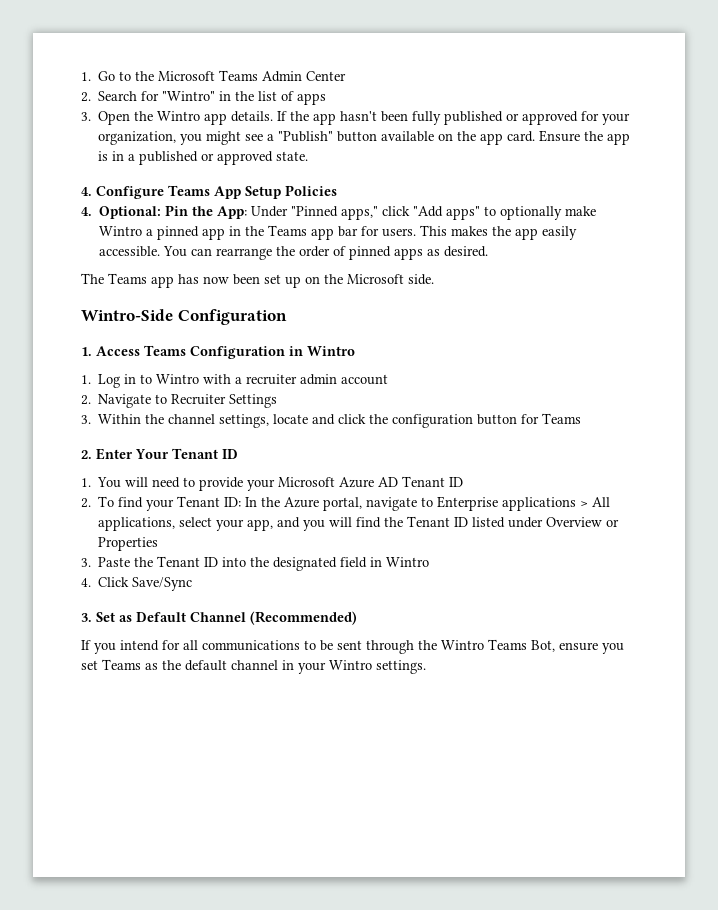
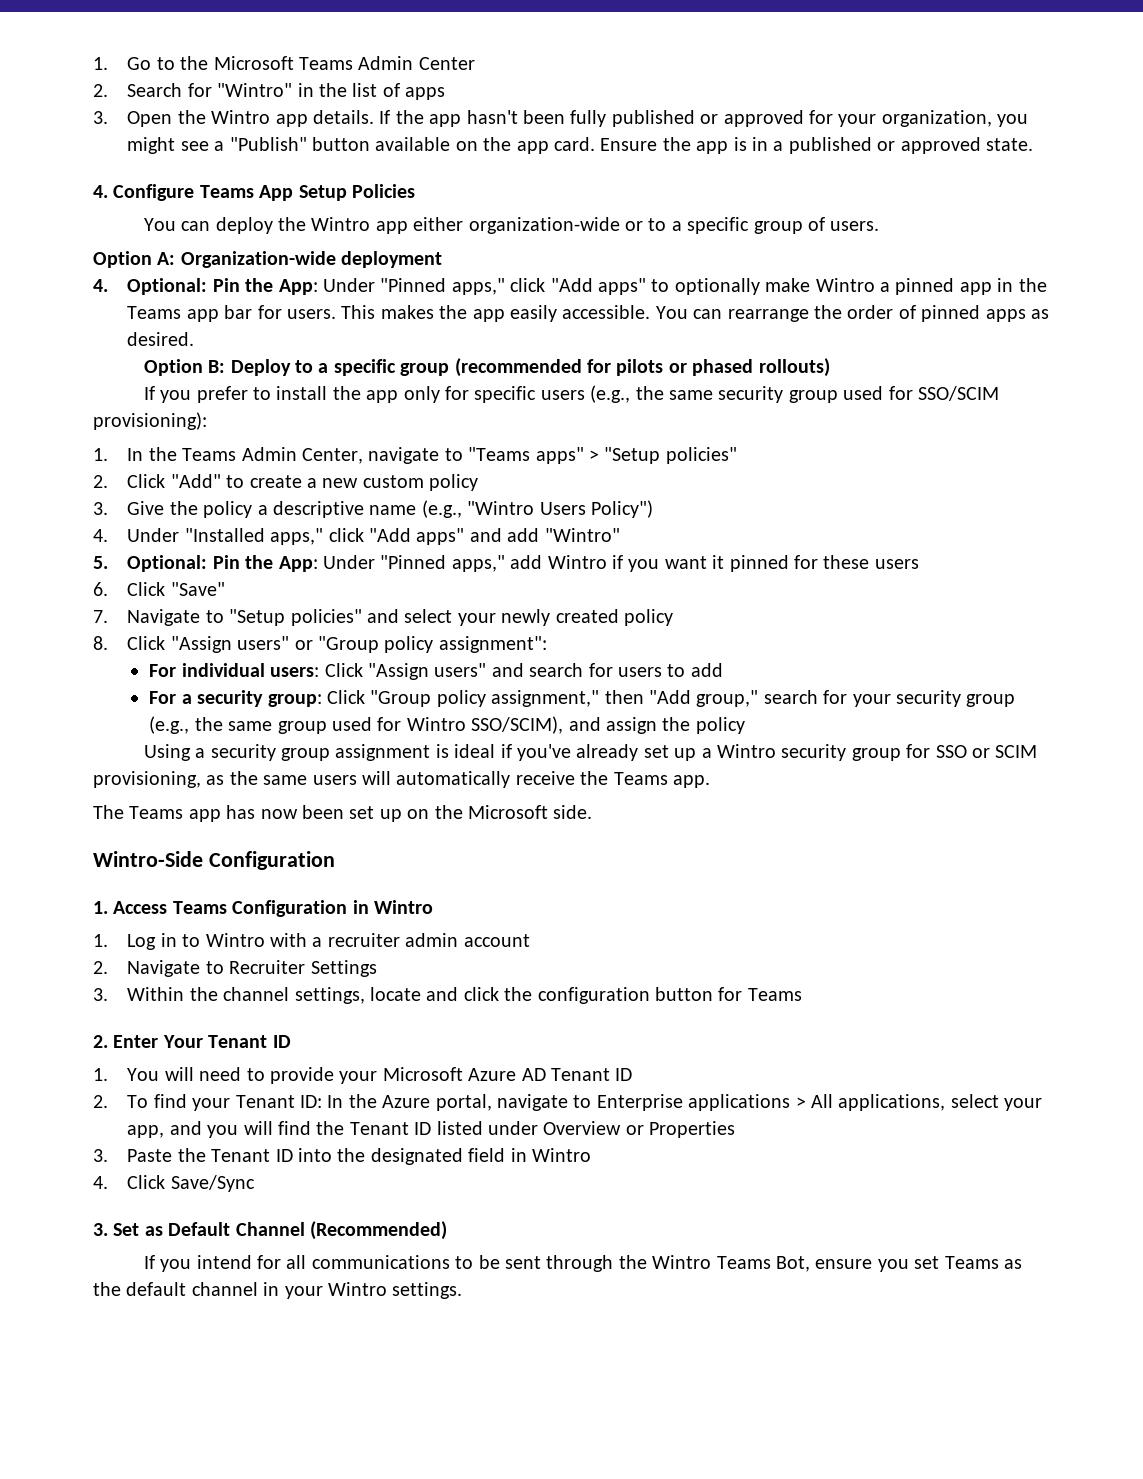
(337, 190) none -> [143,217,880,234] [93,251,443,268] // You can deploy the Wintro app either organization-wide or to a specific group of users. // Option A: Organization-wide deployment
(489, 251) none -> [143,358,830,377] [143,385,1000,403] [93,412,207,430] [93,447,737,464] [93,474,479,491] [93,500,654,518] [93,528,620,545] [93,555,919,572] [93,582,225,596] [93,609,674,626] [93,636,547,653] [149,663,723,680] [149,690,1016,707] [149,716,745,734] [143,744,1038,761] [93,771,710,788] // Option B: Deploy to a specific group (recommended for pilots or phased rollouts) // If you prefer to install the app only for specific users (e.g., the same security group used for SSO/SCIM provisioning): // 1. In the Teams Admin Center, navigate to "Teams apps" > "Setup policies" // 2. Click "Add" to create a new custom policy // 3. Give the policy a descriptive name (e.g., "Wintro Users Policy") // 4. Under "Installed apps," click "Add apps" and add "Wintro" // 5. Optional: Pin the App: Under "Pinned apps," add Wintro if you want it pinned for these users // 6. Click "Save" // 7. Navigate to "Setup policies" and select your newly created policy // 8. Click "Assign users" or "Group policy assignment": // For individual users: Click "Assign users" and search for users to add // For a security group: Click "Group policy assignment," then "Add group," search for your security group (e.g., the same group used for Wintro SSO/SCIM), and assign the policy // Using a security group assignment is ideal if you've already set up a Wintro security group for SSO or SCIM provisioning, as the same users will automatically receive the Teams app.

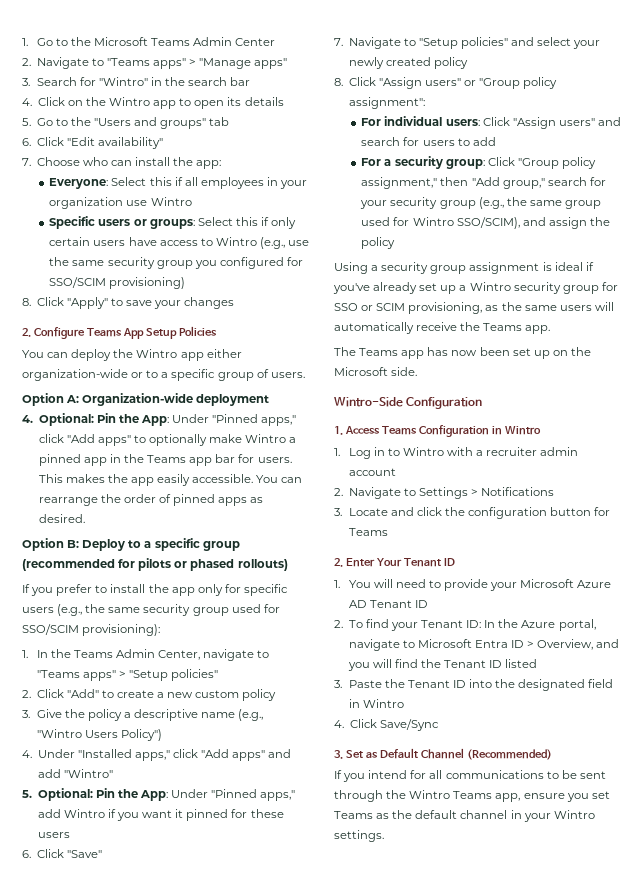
(108, 90) none -> [36,57,288,69] [22,78,30,86] Navigate to "Teams apps" > "Manage apps" // 3.
[352,83,446,100] [93,110,1029,127] [127,137,1034,154] [93,185,108,198] list of apps // 3. Open the Wintro app details. If the app hasn't been fully published or approved for your organization, you might see a "Publish" button available on the app card. Ensure the app is in a published or approved state. // 4. -> [188,77,251,86] [22,97,284,109] [22,117,230,129] [22,137,163,149] [22,157,222,169] [49,177,308,189] [49,197,192,209] [49,216,297,229] [49,237,310,249] [49,257,303,269] [49,277,186,289] [22,297,235,309] [22,328,31,337] search bar // 4. Click on the Wintro app to open its details // 5. Go to the "Users and groups" tab // 6. Click "Edit availability" // 7. Choose who can install the app: // Everyone: Select this if all employees in your organization use Wintro // Specific users or groups: Select this if only certain users have access to Wintro (e.g., use the same security group you configured for SSO/SCIM provisioning) // 8. Click "Apply" to save your changes // 2.
[229,960,306,974] Recruiter -> (416, 492) none
[93,987,422,1004] // 3. Within the channel settings, locate -> [471,487,555,496] [334,508,388,516] > Notifications // 3. Locate
[596,1094,1043,1111] [127,1125,165,1138] Enterprise applications > All applications, select your app, -> [417,639,594,650] Microsoft Entra ID > Overview,
[488,1121,736,1138] under Overview or Properties -> (538, 663) none
[776,1256,811,1272] Bot, -> [495,793,521,802] app,

